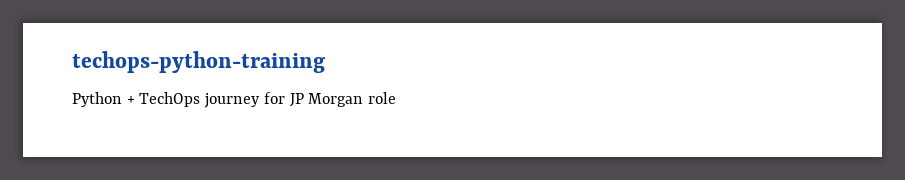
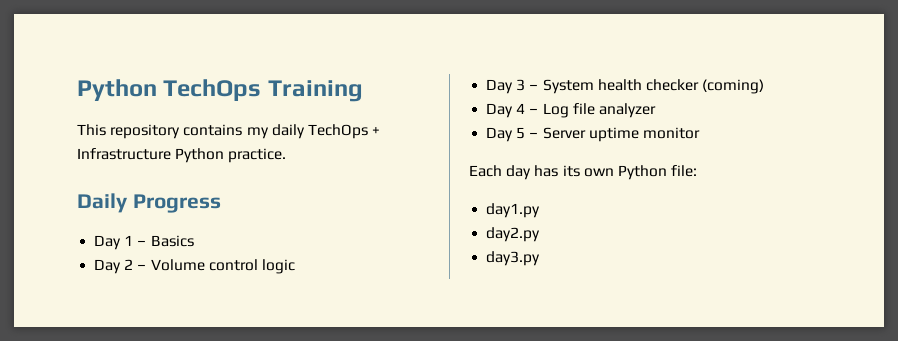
[72,51,325,73] [72,92,397,108] techops-python-training // Python + TechOps journey for JP Morgan role -> [77,79,363,102] [77,124,381,139] [77,148,287,163] [77,193,221,213] [94,235,194,250] [94,259,295,274] [486,79,765,94] [486,103,656,118] [486,127,700,142] [469,165,698,180] [486,203,541,218] [486,227,541,242] [486,251,541,266] Python TechOps Training // This repository contains my daily TechOps + Infrastructure Python practice. // Daily Progress // Day 1 – Basics // Day 2 – Volume control logic // Day 3 – System health checker (coming) // Day 4 – Log file analyzer // Day 5 – Server uptime monitor // Each day has its own Python file: // day1.py // day2.py // day3.py

